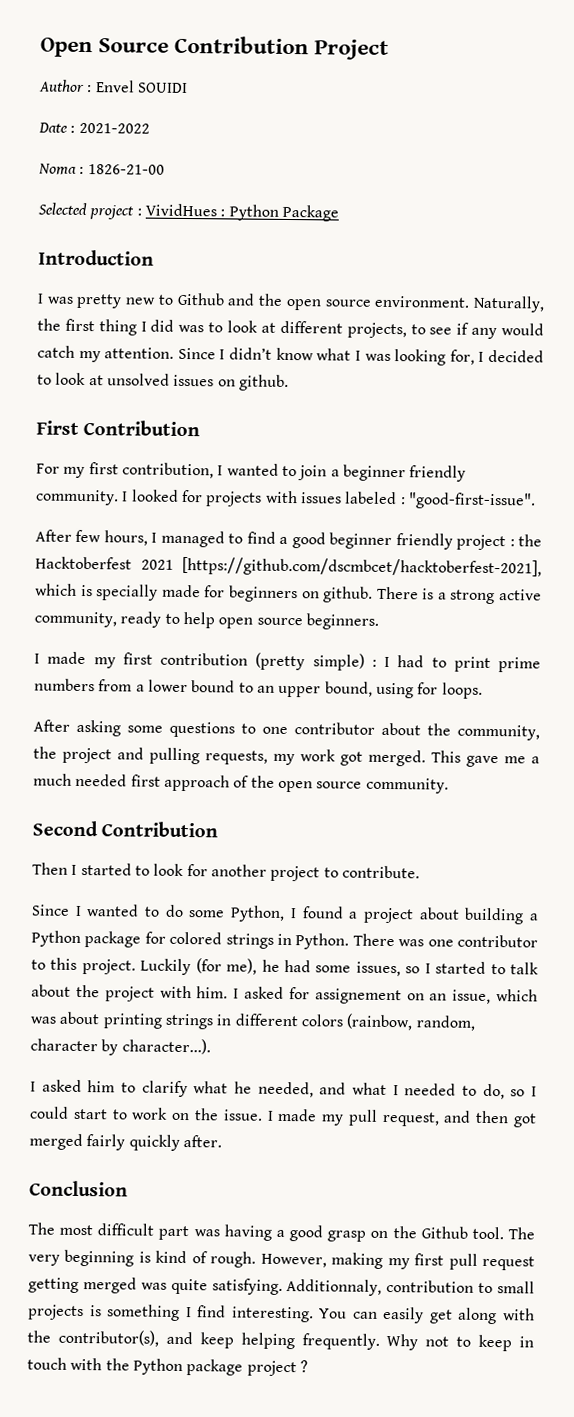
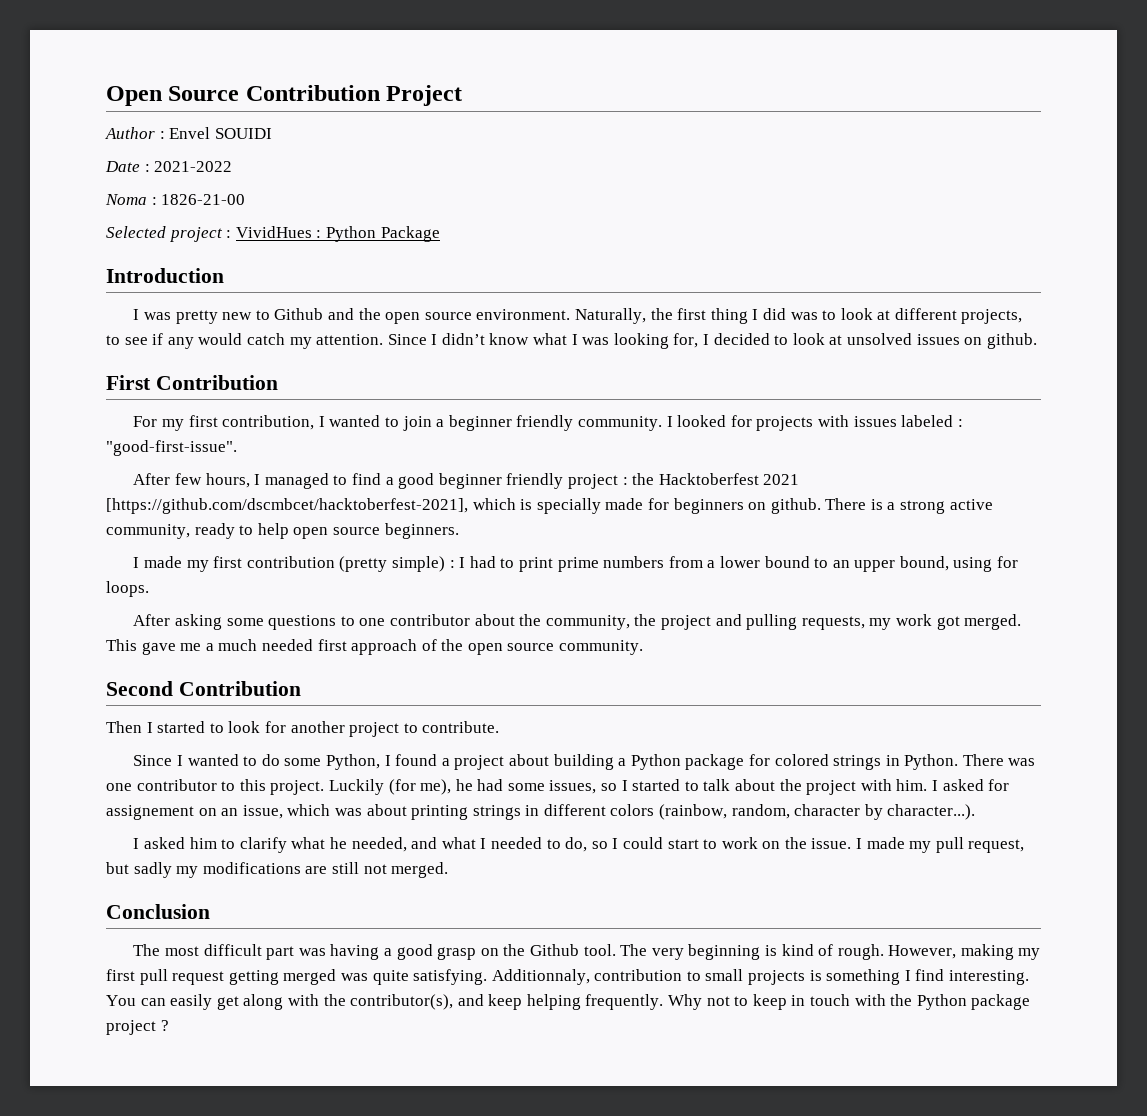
[443,1110,537,1128] [29,1133,222,1151] and then got merged fairly quickly after. -> [106,862,449,878] but sadly my modifications are still not merged.

